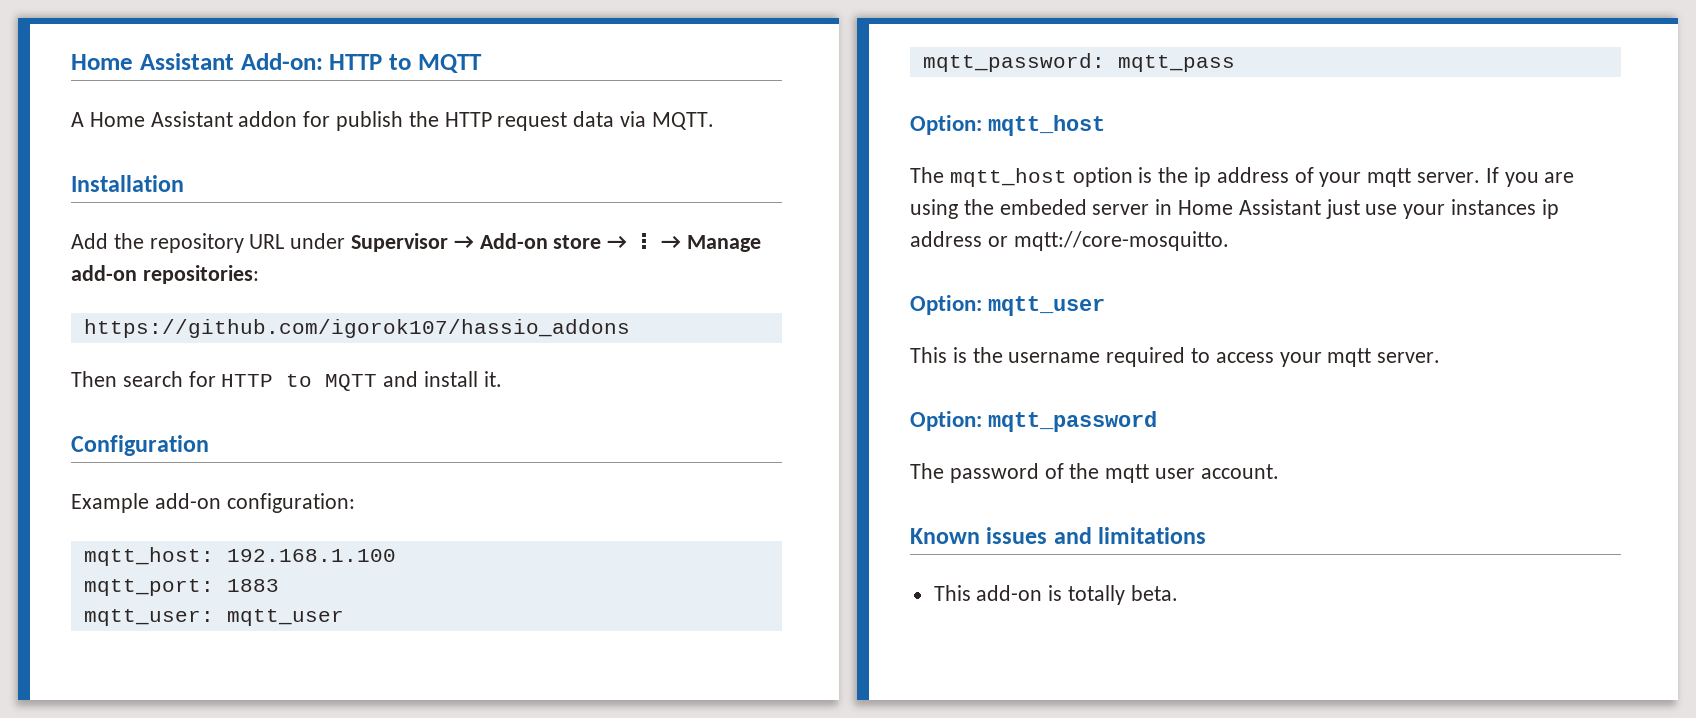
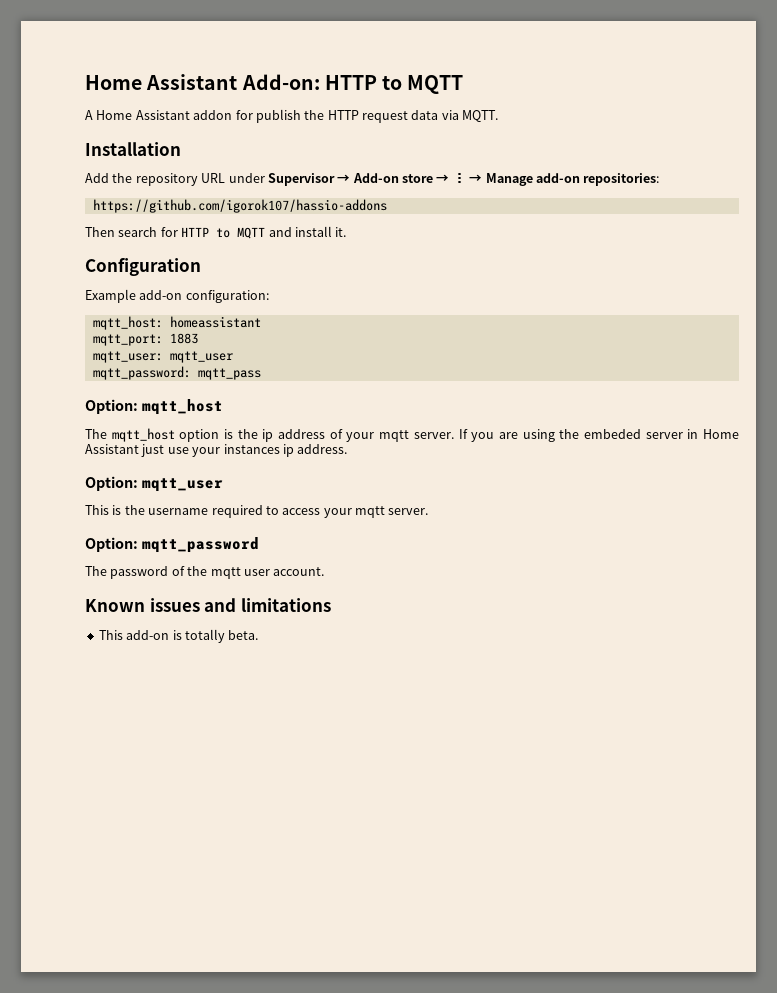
[83,319,630,338] https://github.com/igorok107/hassio_addons -> [92,199,387,213] https://github.com/igorok107/hassio-addons
[226,549,396,562] 192.168.1.100 -> [169,316,261,328] homeassistant
[910,231,1229,251] address or mqtt://core-mosquitto. -> [297,444,348,454] address.

